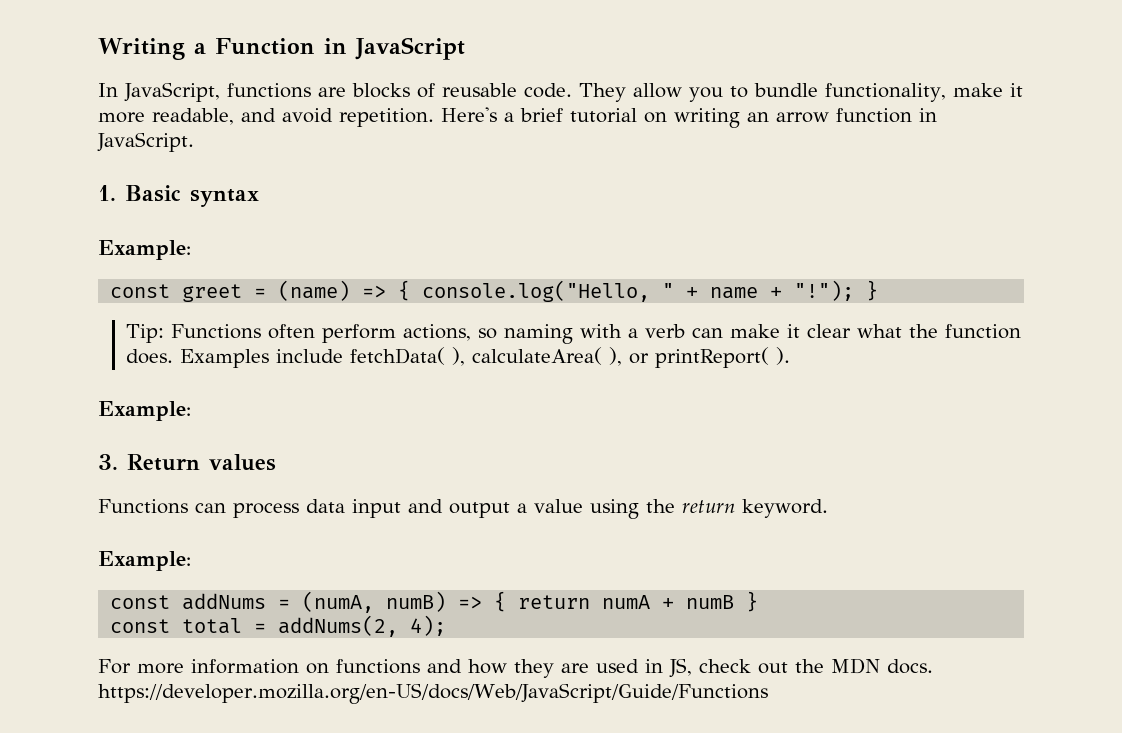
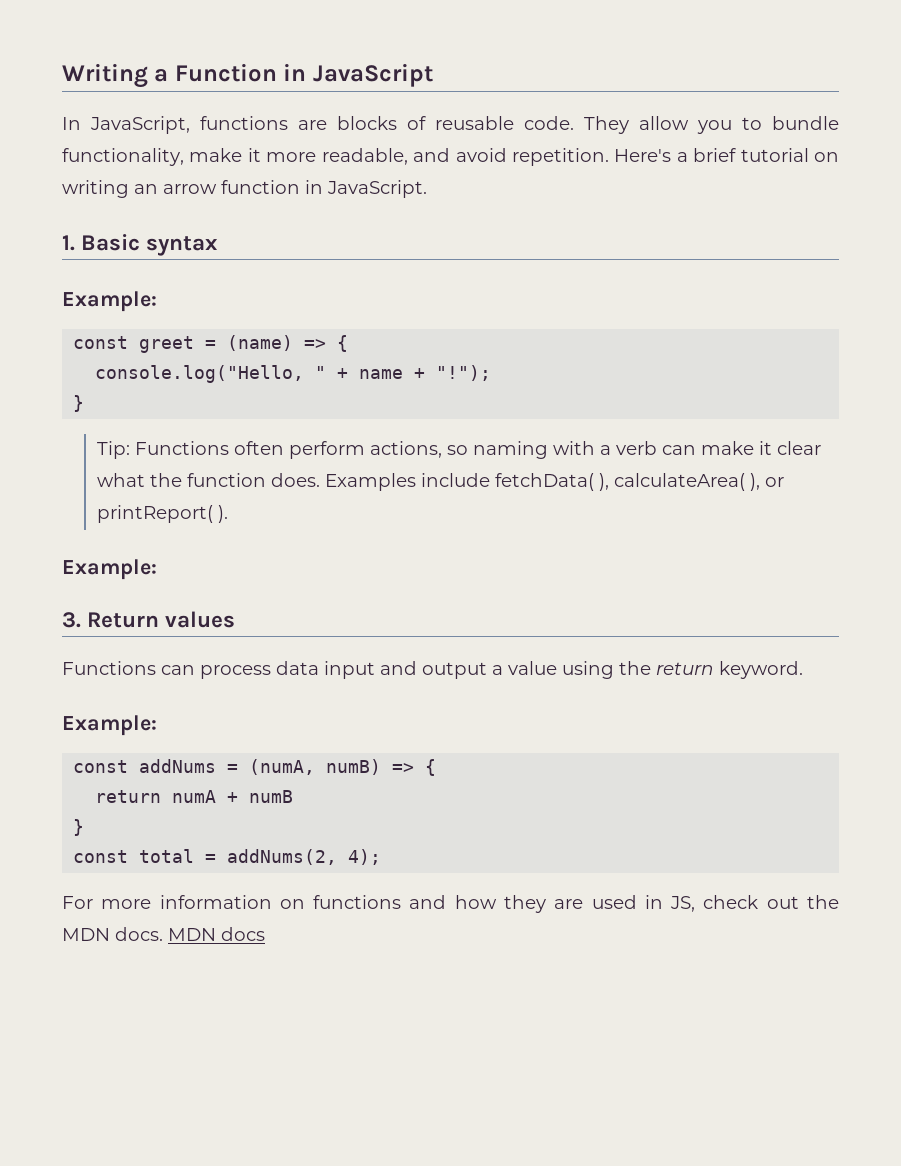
(411, 290) none -> (349, 343) //
(855, 290) none -> (492, 373) //
(507, 601) none -> (437, 767) //
(735, 602) none -> (294, 796) //
[98,683,768,704] https://developer.mozilla.org/en-US/docs/Web/JavaScript/Guide/Functions -> [168,927,265,941] MDN docs

